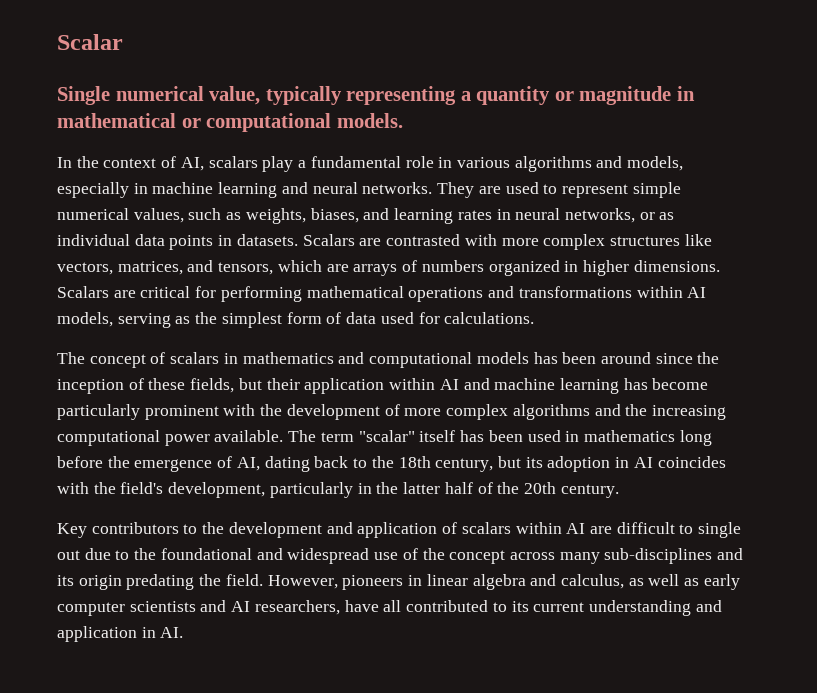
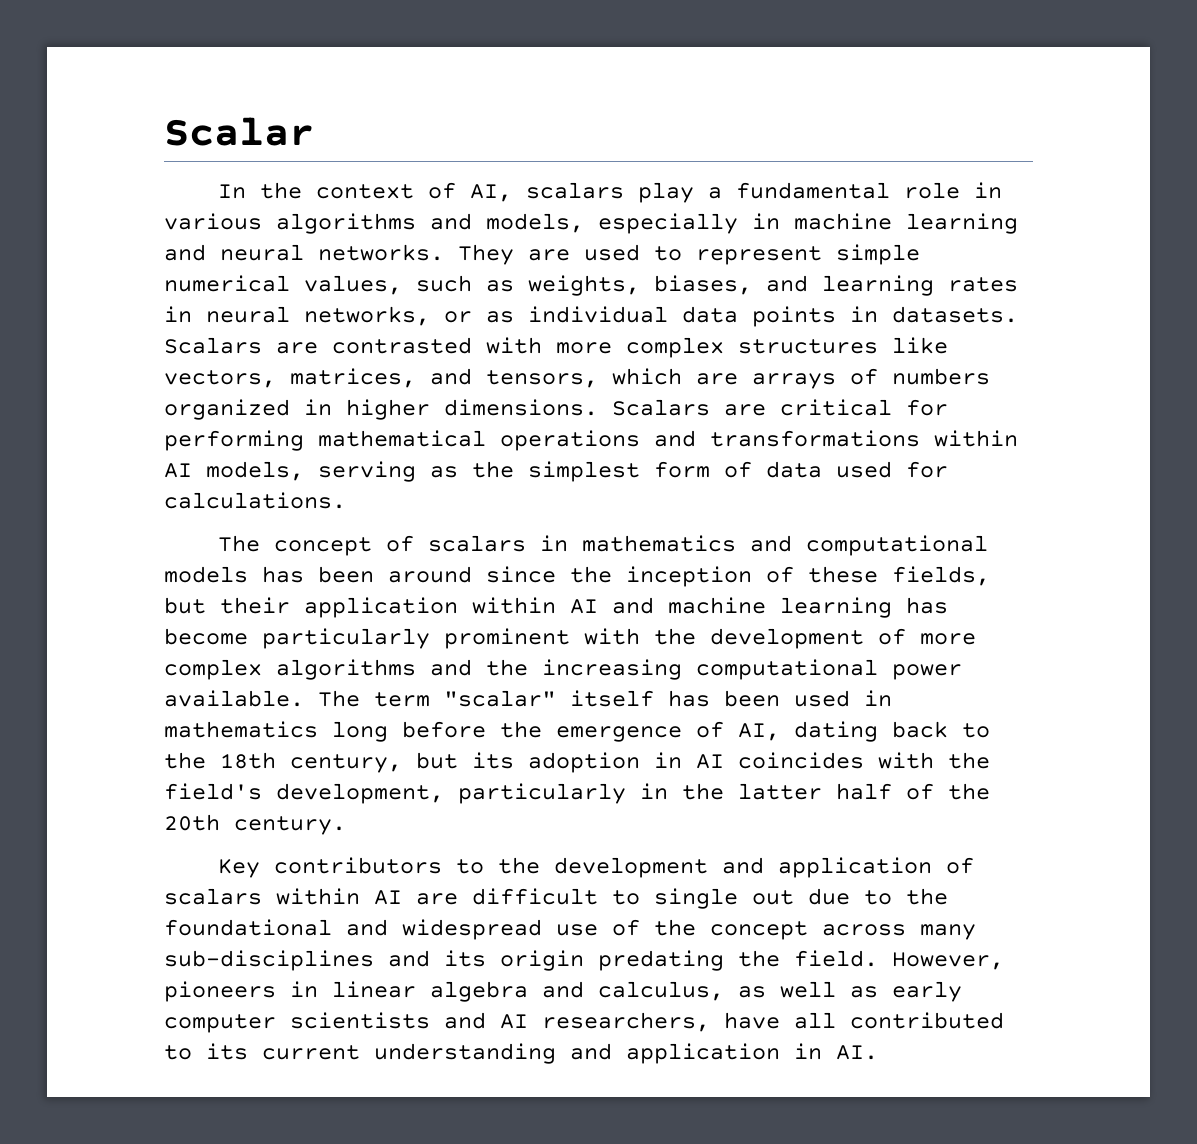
[57,86,695,105] [57,113,403,132] // Single numerical value, typically representing a quantity or magnitude in mathematical or computational models. -> (314, 131) none

